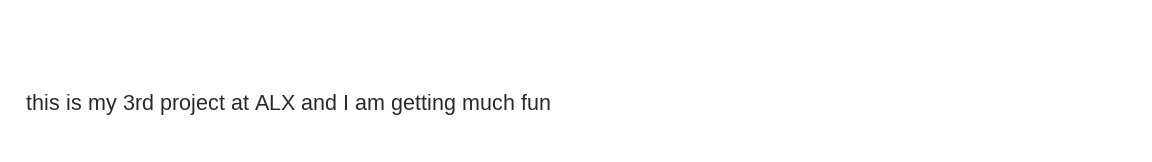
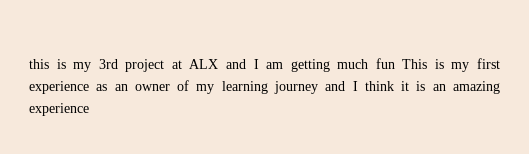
(551, 102) none -> [402,58,500,72] [29,80,500,94] [29,103,89,116] This is my first experience as an owner of my learning journey and I think it is an amazing experience

